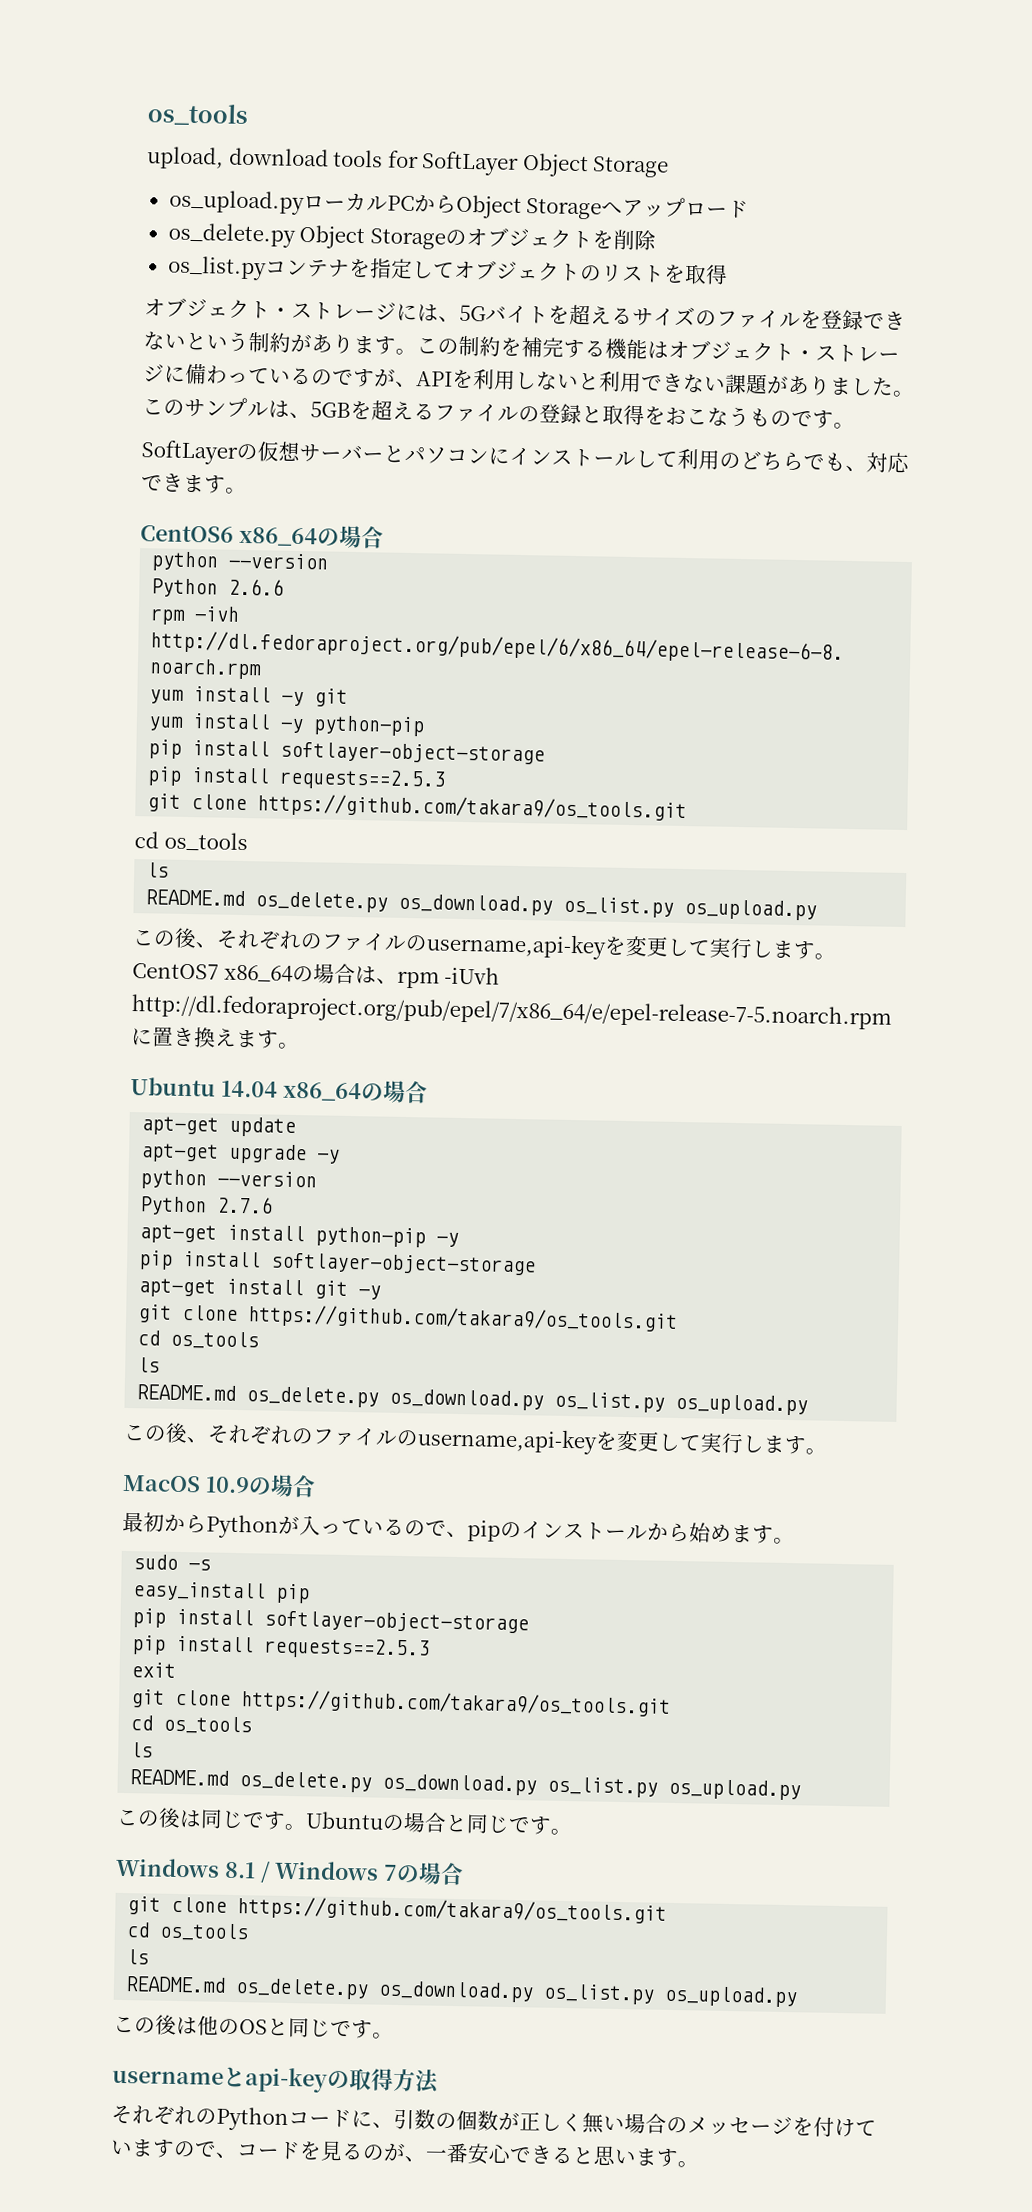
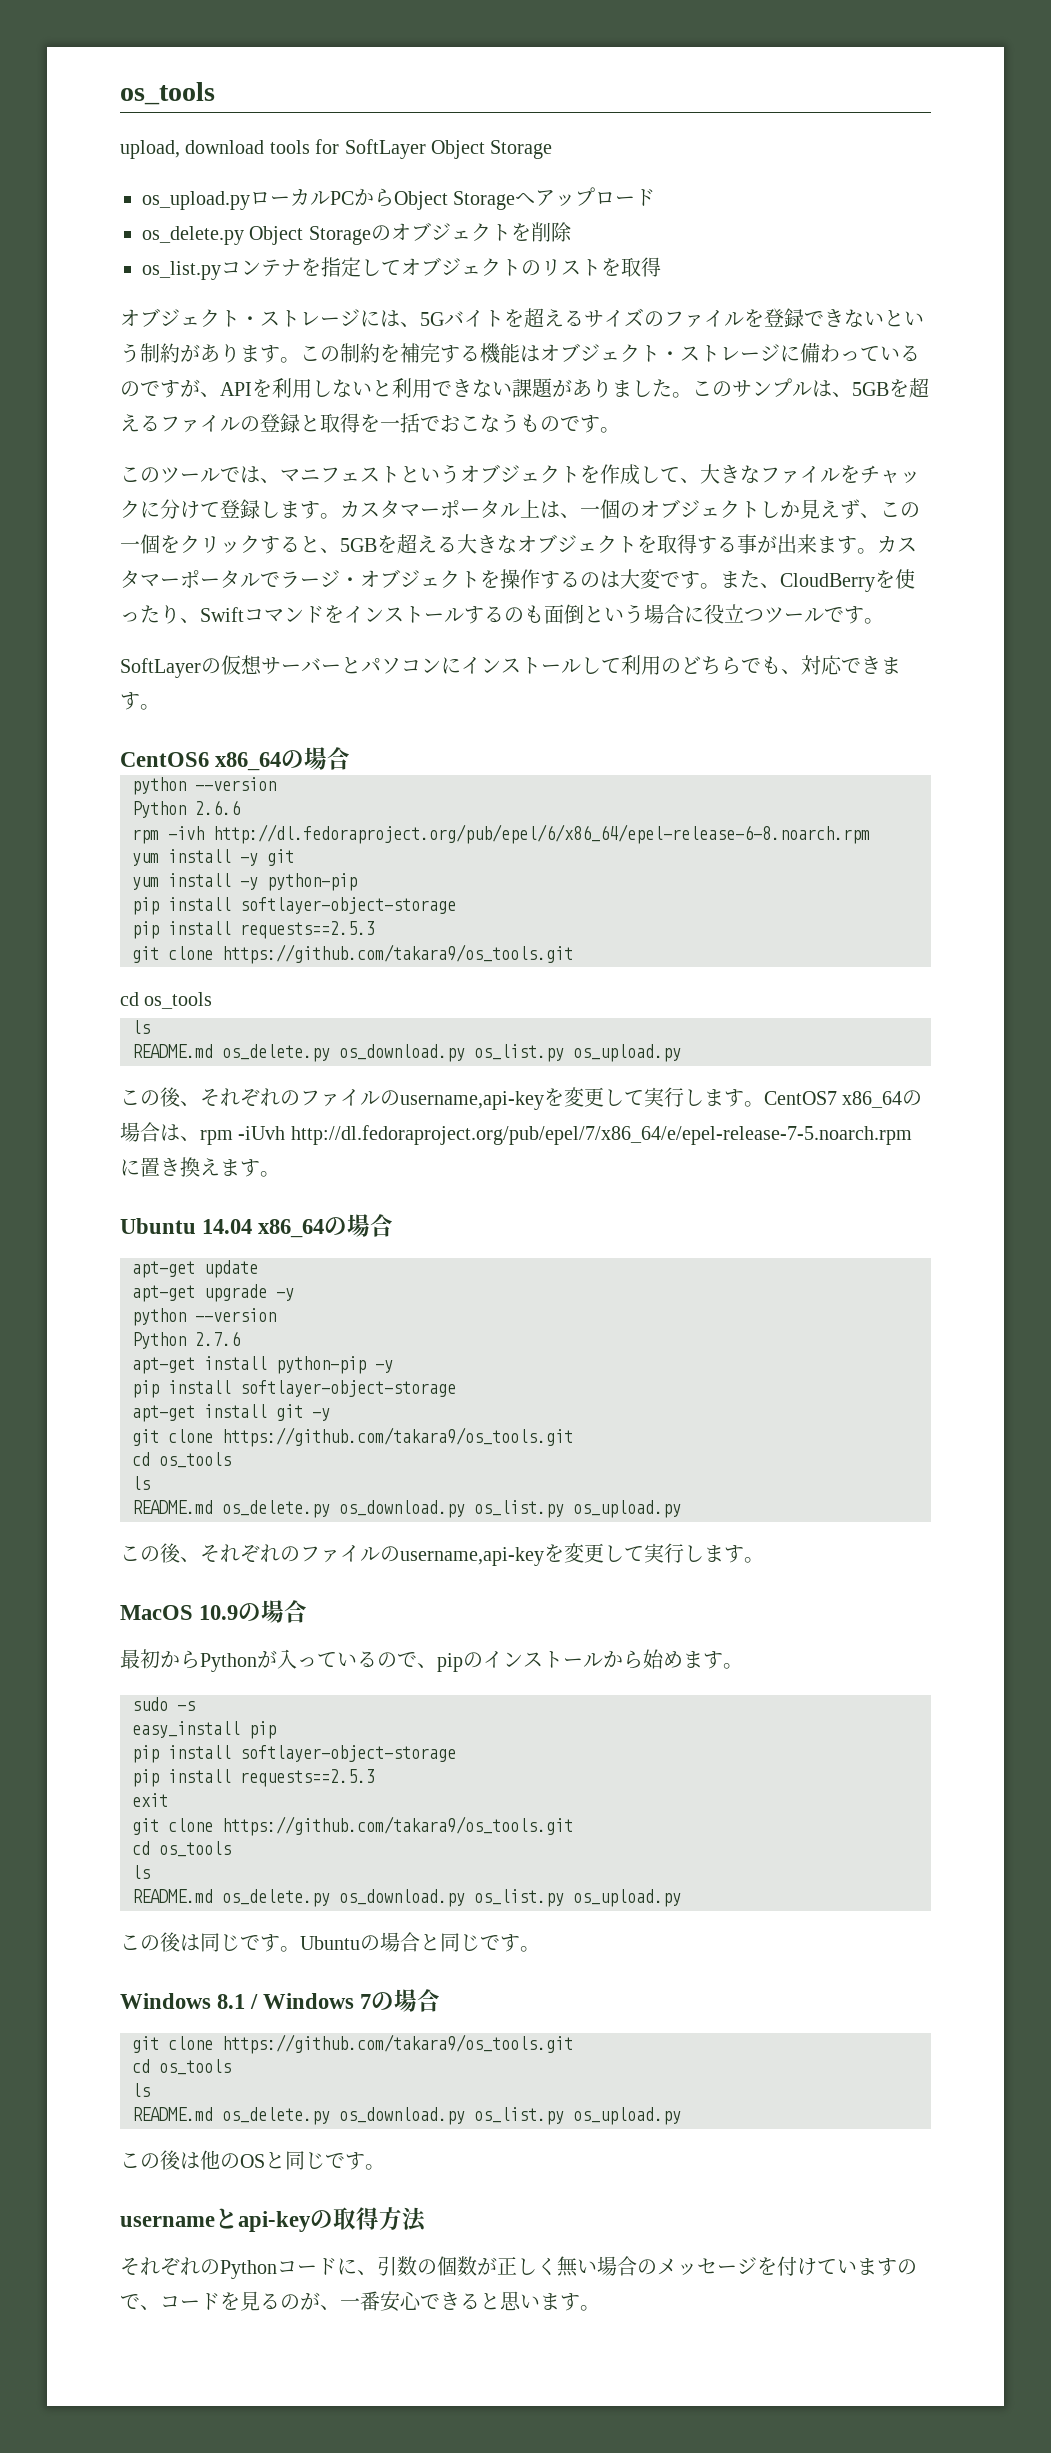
(666, 415) none -> [380,413,440,433] 一括で
(855, 426) none -> [120,464,920,485] [120,499,920,519] [120,534,917,554] [120,569,915,592] [120,604,884,624] // このツールでは、マニフェストというオブジェクトを作成して、大きなファイルをチャックに分けて登録します。カスタマーポータル上は、一個のオブジェクトしか見えず、この一個をクリックすると、5GBを超える大きなオブジェクトを取得する事が出来ます。カスタマーポータルでラージ・オブジェクトを操作するのは大変です。また、CloudBerryを使ったり、Swiftコマンドをインストールするのも面倒という場合に役立つツールです。

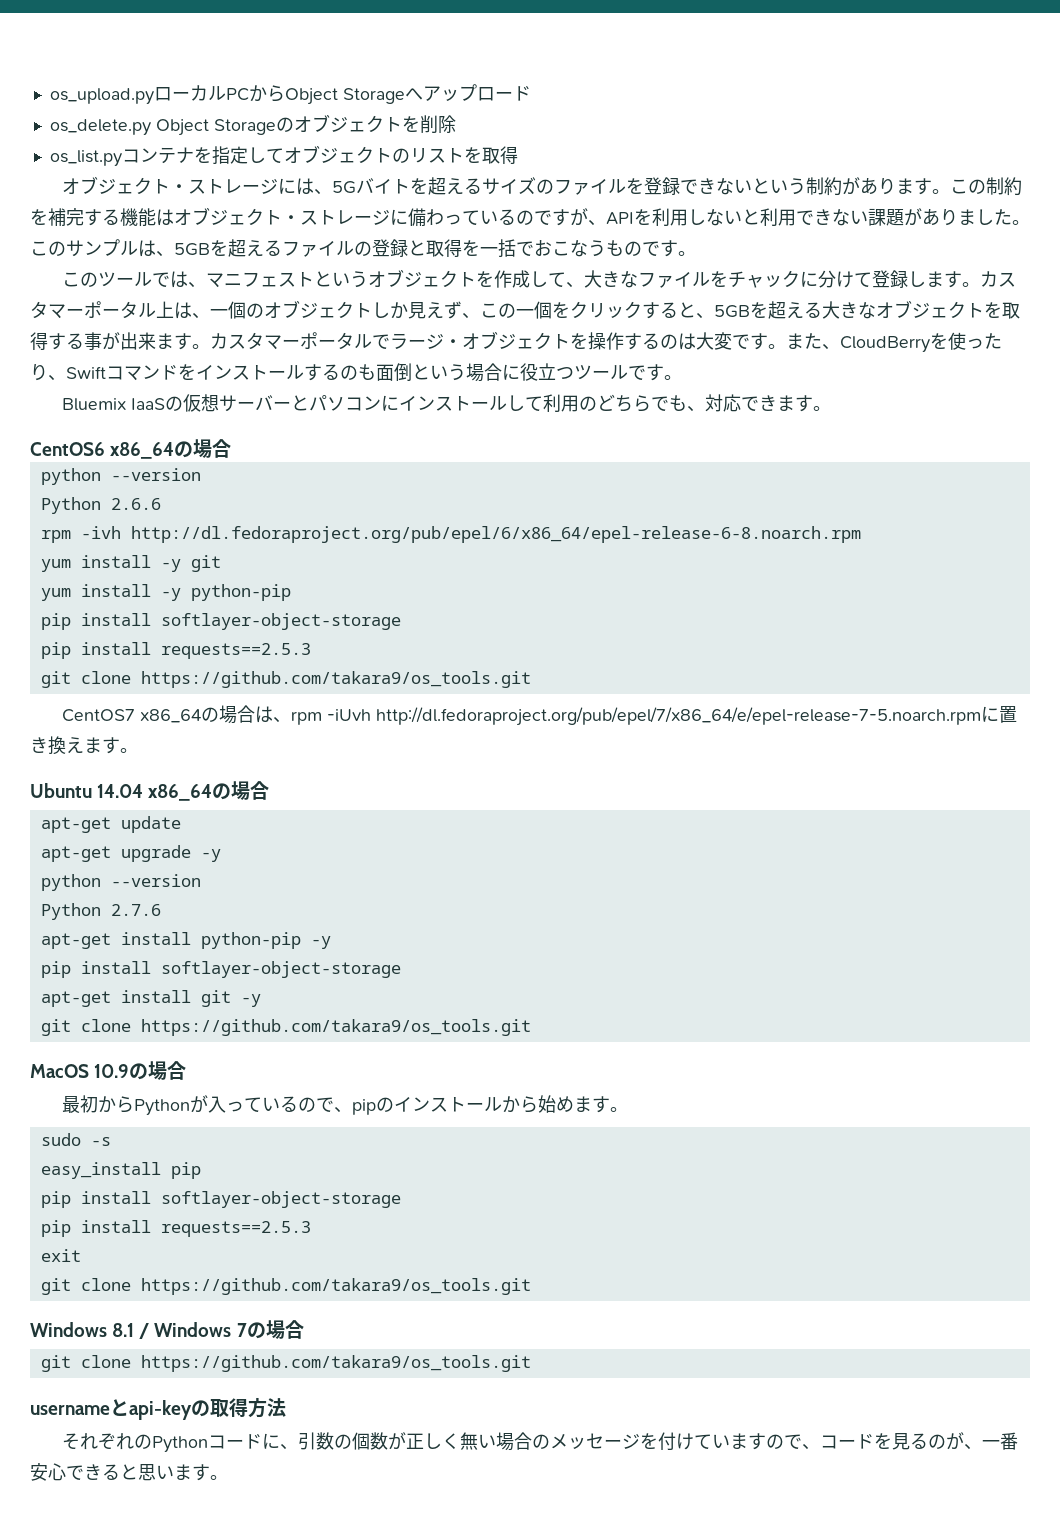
[120,82,215,105] [120,139,553,159] os_tools // upload, download tools for SoftLayer Object Storage // -> (49, 96) none
[120,658,201,678] SoftLayer -> [62,398,166,411] Bluemix IaaS
[120,992,213,1009] [132,1020,150,1034] [132,1044,681,1062] [120,1087,764,1110] cd os_tools // ls // README.md os_delete.py os_download.py os_list.py os_upload.py // この後、それぞれのファイルのusername,api-keyを変更して実行します。 -> (531, 679) none
[132,1452,231,1468] [132,1476,150,1490] [132,1500,681,1518] [120,1543,764,1566] // cd os_tools // ls // README.md os_delete.py os_download.py os_list.py os_upload.py // この後、それぞれのファイルのusername,api-keyを変更して実行します。 -> (531, 1027) none
[132,1841,231,1857] [132,1865,150,1879] [132,1889,681,1907] [120,1932,540,1952] // cd os_tools // ls // README.md os_delete.py os_download.py os_list.py os_upload.py // この後は同じです。Ubuntuの場合と同じです。 -> (531, 1286) none
[132,2059,231,2075] [132,2083,150,2097] [132,2107,681,2125] [120,2150,385,2170] // cd os_tools // ls // README.md os_delete.py os_download.py os_list.py os_upload.py // この後は他のOSと同じです。 -> (531, 1363) none

